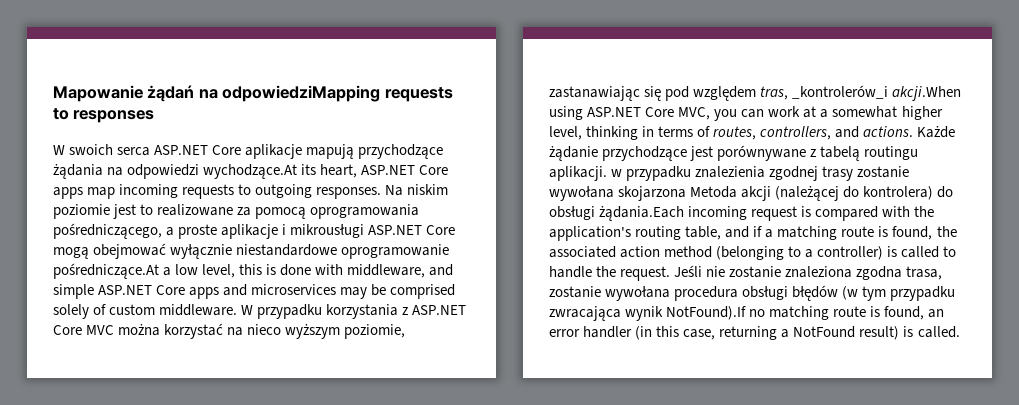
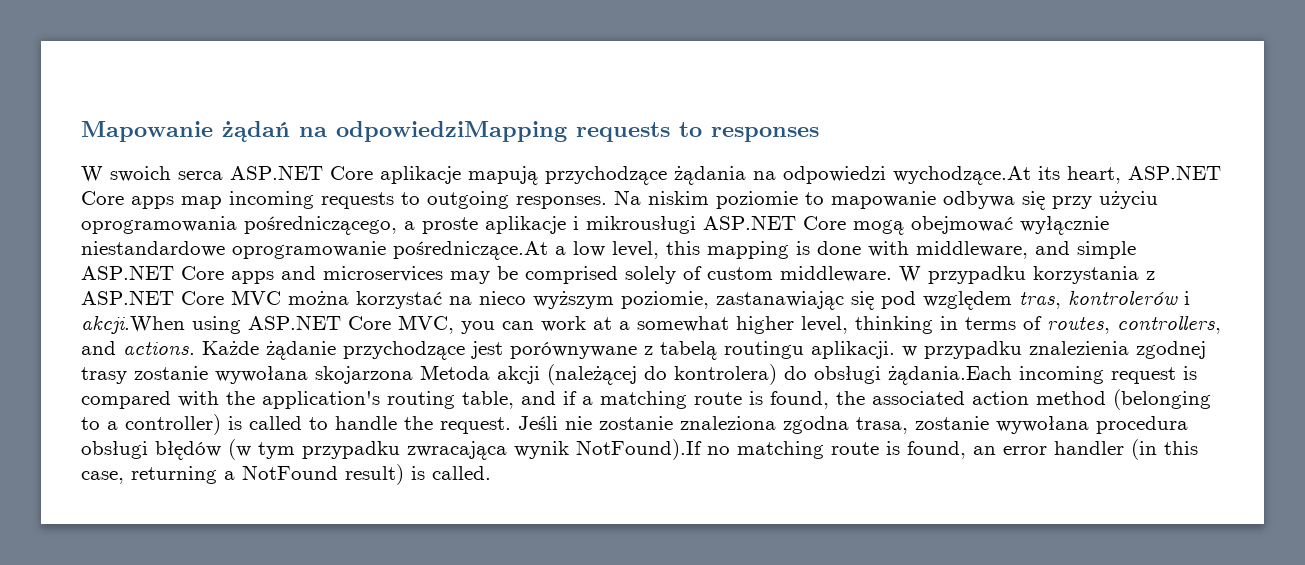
[113,204,307,219] jest to realizowane za pomocą -> [805,191,1158,210] to mapowanie odbywa się przy użyciu
(263, 269) none -> [707,241,789,259] mapping
[792,85,889,99] _kontrolerów_i -> [1068,290,1190,305] kontrolerów i

